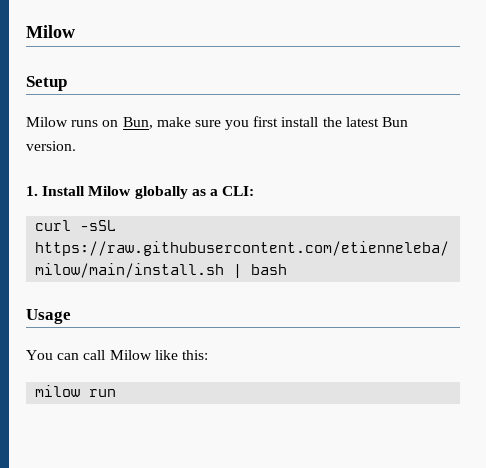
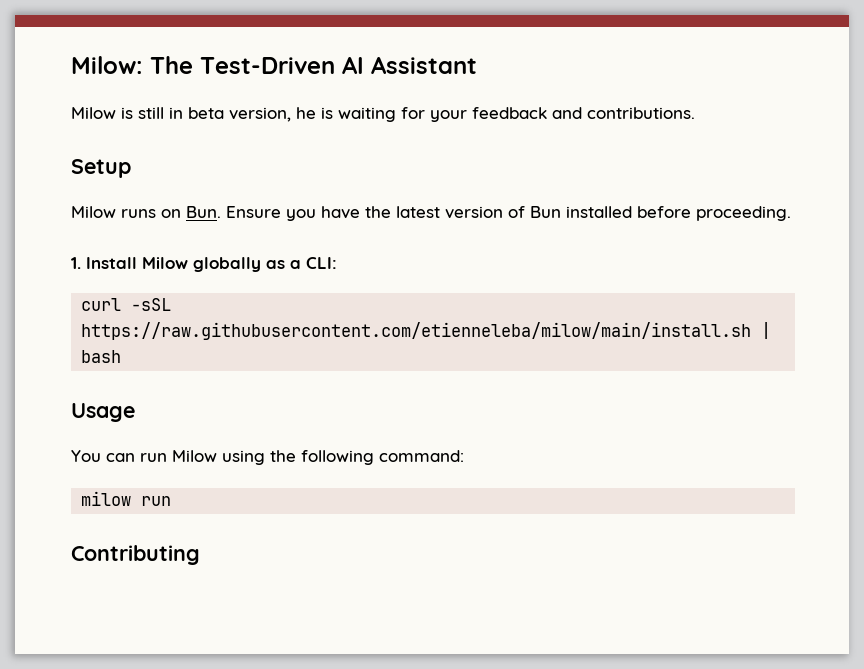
[26,25,75,38] [26,76,67,91] [26,116,409,130] [26,141,76,151] Milow // Setup // Milow runs on Bun, make sure you first install the latest Bun version. -> [71,56,477,74] [71,107,695,122] [71,159,131,178] [71,206,791,221] Milow: The Test-Driven AI Assistant // Milow is still in beta version, he is waiting for your feedback and contributions. // Setup // Milow runs on Bun. Ensure you have the latest version of Bun installed before proceeding.
[83,350,208,360] call Milow like this: -> [140,450,464,465] run Milow using the following command:
(117, 393) none -> [71,545,200,565] // Contributing

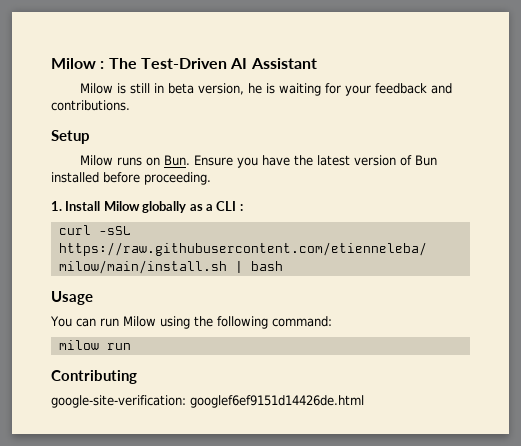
[71,56,143,74] Milow: -> [51,58,105,69] Milow :
[306,257,337,269] CLI: -> [216,201,243,211] CLI :
(200, 555) none -> [51,395,364,408] // google-site-verification: googlef6ef9151d14426de.html

